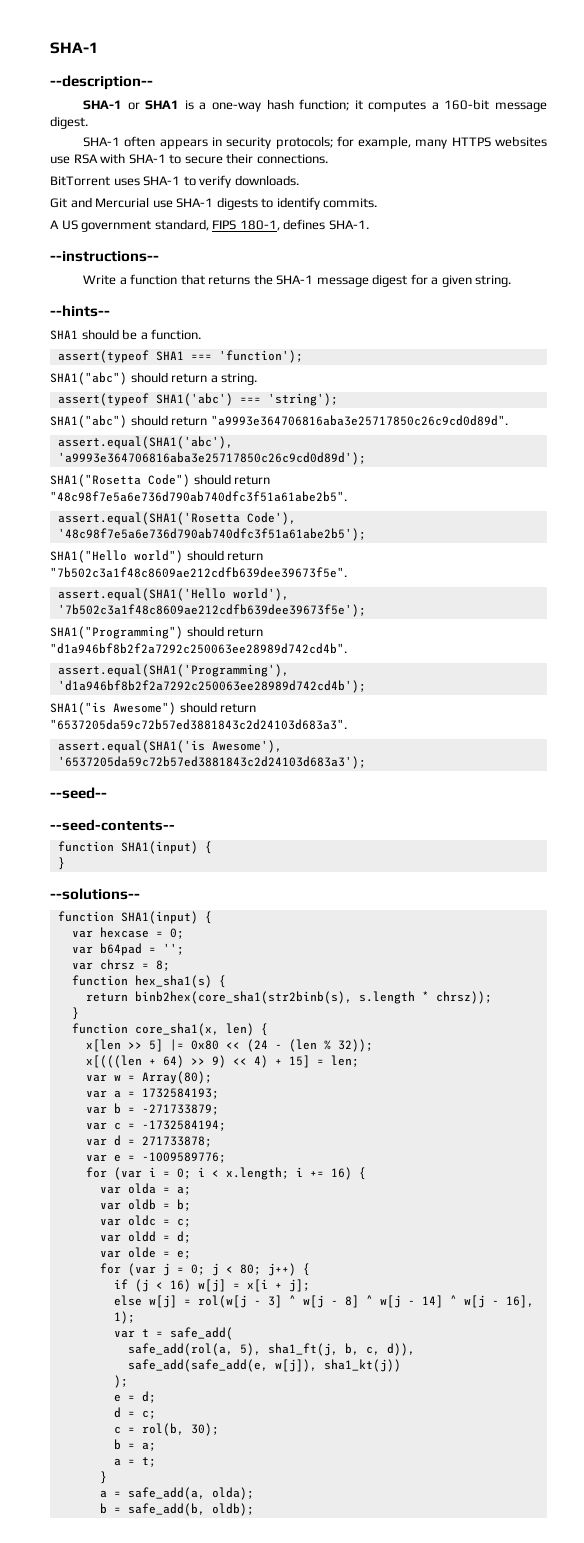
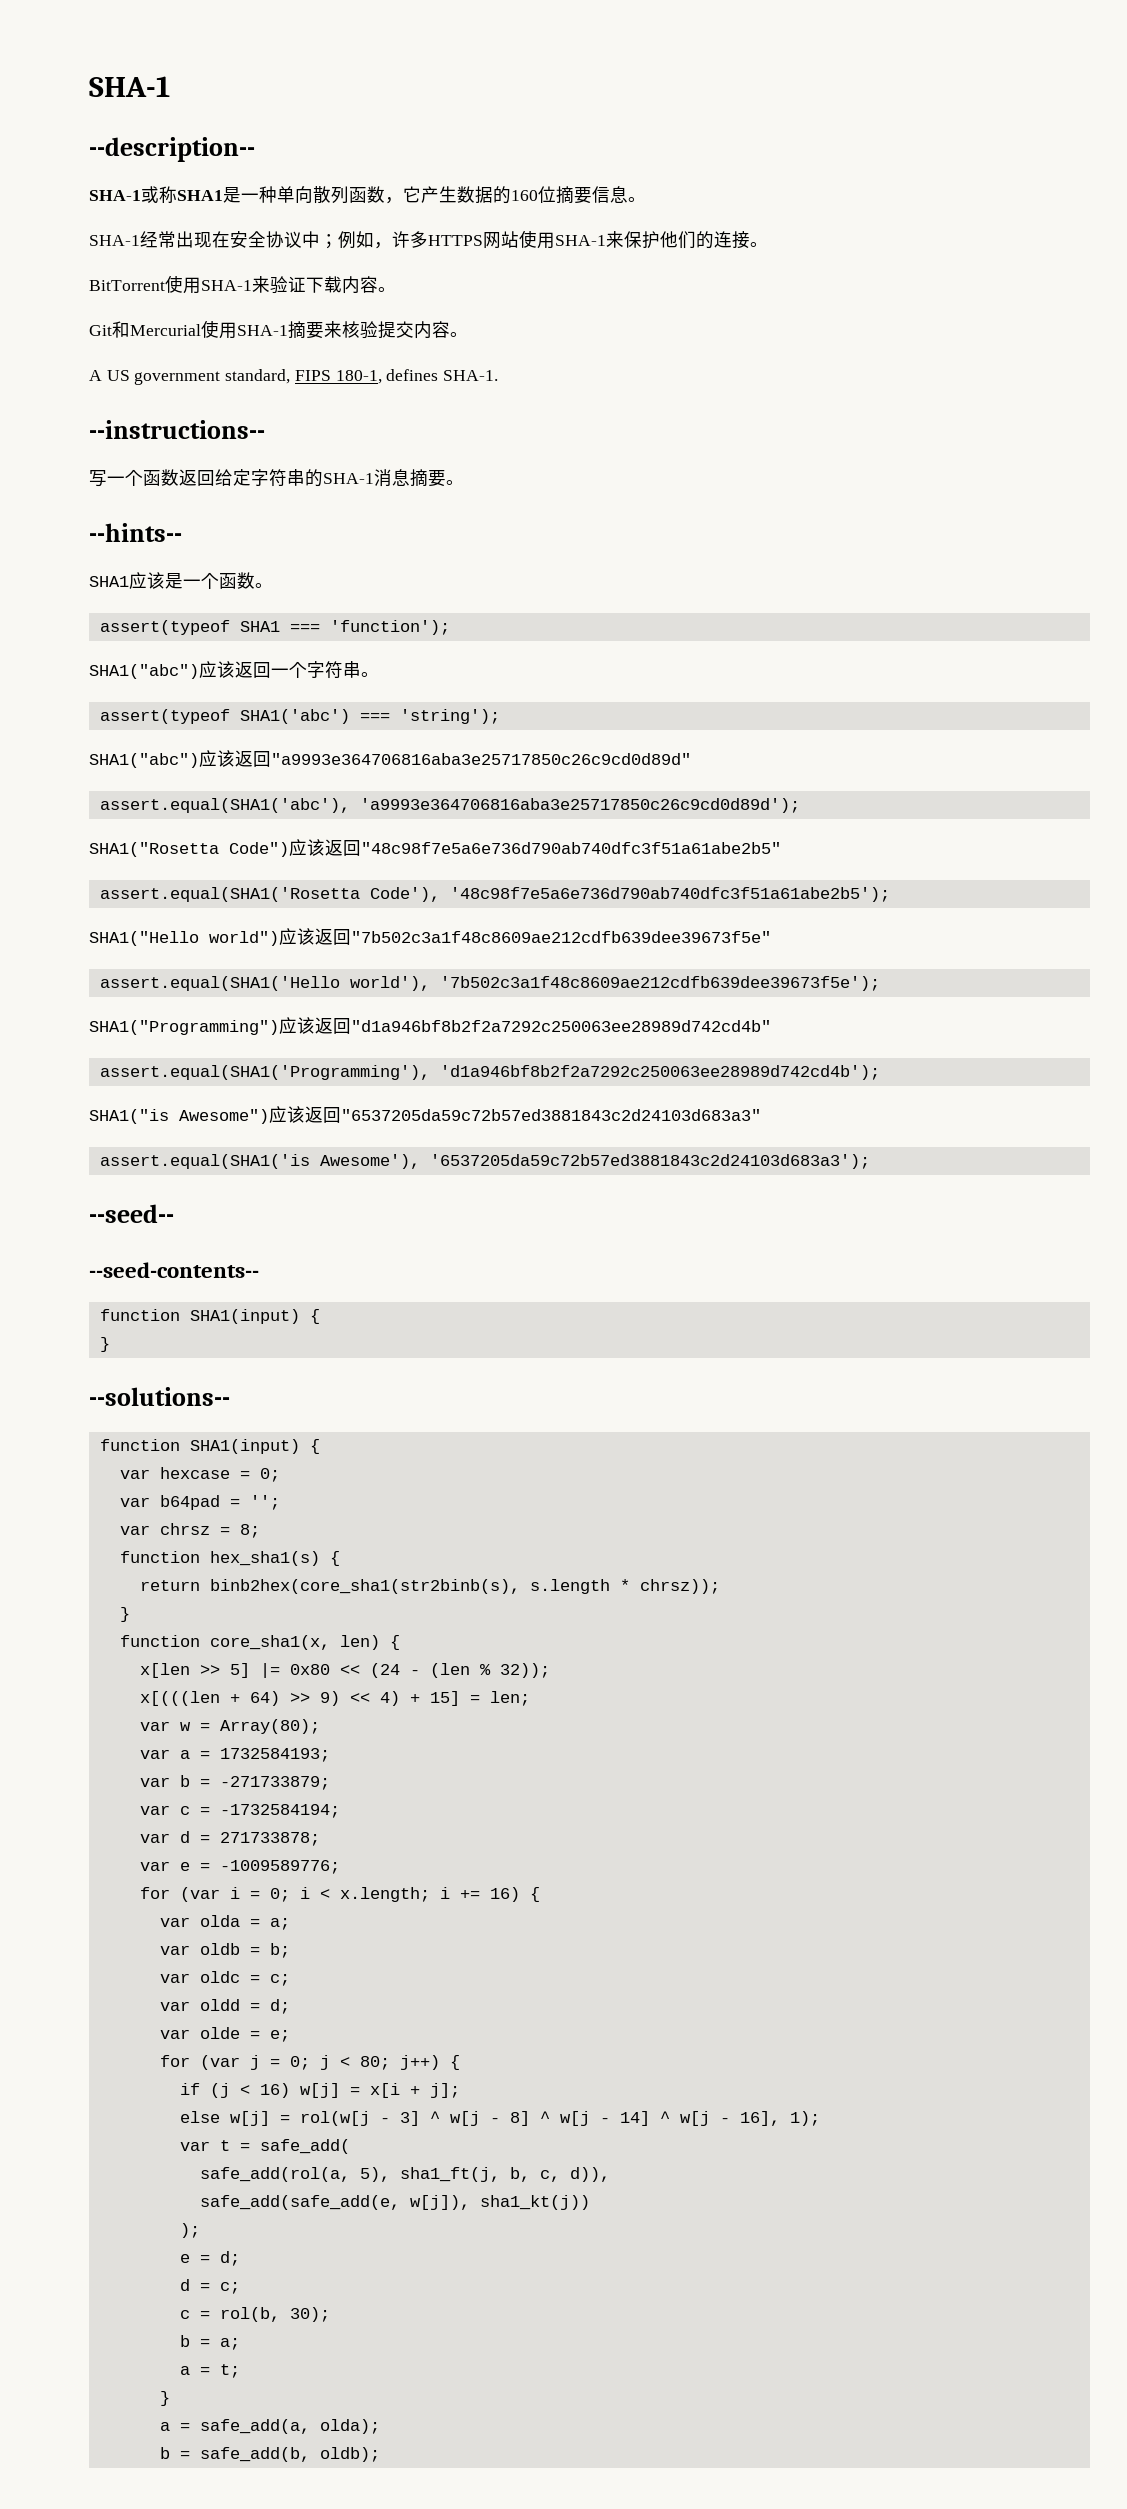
[127,99,547,112] [50,116,88,129] [83,136,547,149] [50,153,328,164] [50,175,299,188] [50,197,378,210] or SHA1 is a one-way hash function; it computes a 160-bit message digest. // SHA-1 often appears in security protocols; for example, many HTTPS websites use RSA with SHA-1 to secure their connections. // BitTorrent uses SHA-1 to verify downloads. // Git and Mercurial use SHA-1 digests to identify commits. -> [141,186,646,204] [89,230,768,249] [89,275,396,294] [89,320,468,339] 或称SHA1是一种单向散列函数，它产生数据的160位摘要信息。 // SHA-1经常出现在安全协议中；例如，许多HTTPS网站使用SHA-1来保护他们的连接。 // BitTorrent使用SHA-1来验证下载内容。 // Git和Mercurial使用SHA-1摘要来核验提交内容。
[83,274,512,287] [50,305,110,317] [50,329,202,340] Write a function that returns the SHA-1 message digest for a given string. // --hints-- // SHA1 should be a function. -> [89,469,464,487] [89,523,182,542] [89,572,273,589] 写一个函数返回给定字符串的SHA-1消息摘要。 // --hints-- // SHA1应该是一个函数。
[130,372,258,385] should return a string. -> [199,661,379,679] 应该返回一个字符串。
[130,415,508,426] should return "a9993e364706816aba3e25717850c26c9cd0d89d". -> [199,750,691,767] 应该返回"a9993e364706816aba3e25717850c26c9cd0d89d"
[193,474,271,485] [50,491,347,502] should return "48c98f7e5a6e736d790ab740dfc3f51a61abe2b5". -> [289,839,781,856] 应该返回"48c98f7e5a6e736d790ab740dfc3f51a61abe2b5"
[186,550,264,561] [50,567,347,578] should return "7b502c3a1f48c8609ae212cdfb639dee39673f5e". -> [279,928,771,945] 应该返回"7b502c3a1f48c8609ae212cdfb639dee39673f5e"
[186,626,264,637] [50,643,347,654] should return "d1a946bf8b2f2a7292c250063ee28989d742cd4b". -> [279,1017,771,1034] 应该返回"d1a946bf8b2f2a7292c250063ee28989d742cd4b"
[179,702,257,713] [50,719,347,730] should return "6537205da59c72b57ed3881843c2d24103d683a3". -> [269,1106,761,1123] 应该返回"6537205da59c72b57ed3881843c2d24103d683a3"

